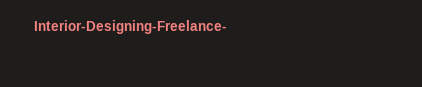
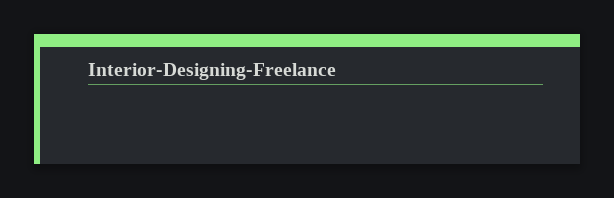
[34,20,227,34] Interior-Designing-Freelance- -> [88,63,336,80] Interior-Designing-Freelance

